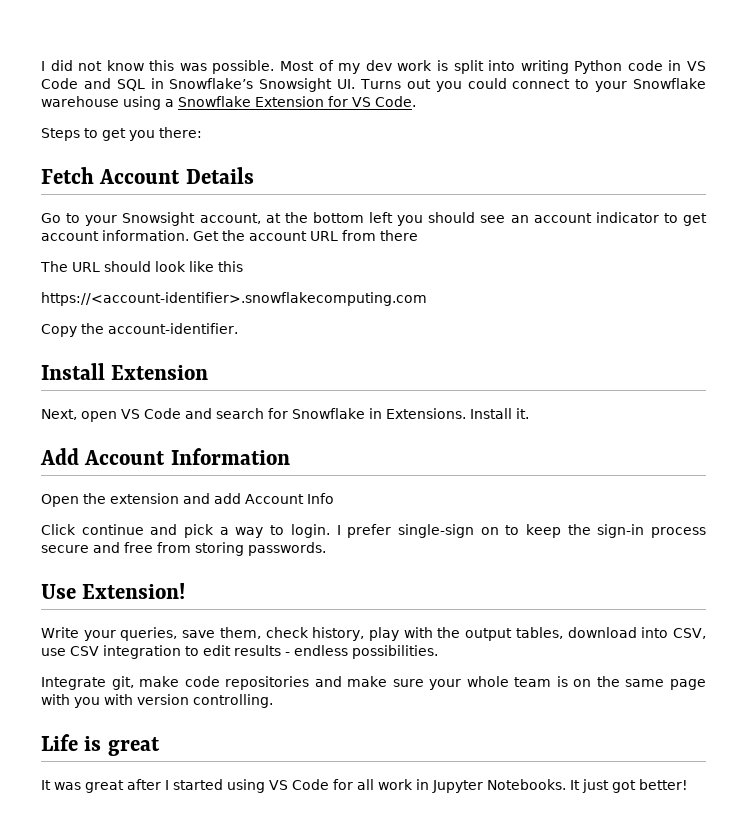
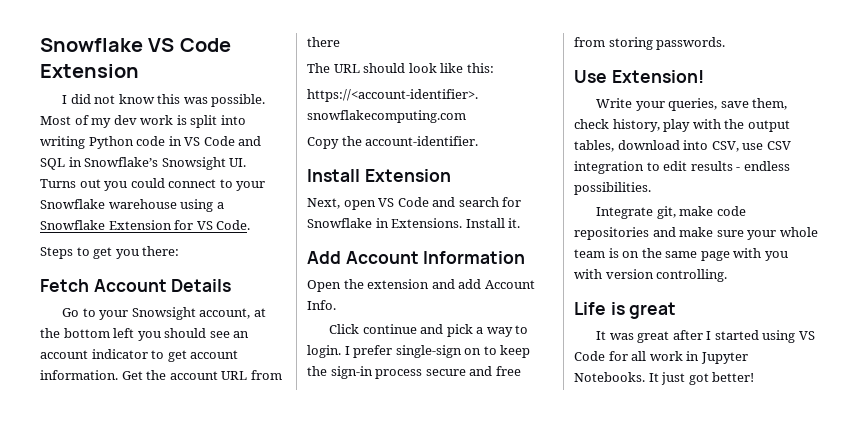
(41, 66) none -> [40,38,231,52] [40,64,139,78] Snowflake VS Code Extension //
[218,261,243,272] this -> [466,63,494,73] this:
[307,493,334,504] Info -> [307,300,336,310] Info.

